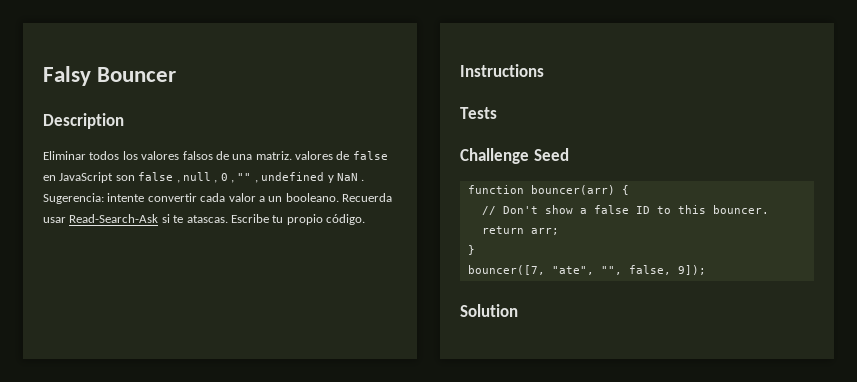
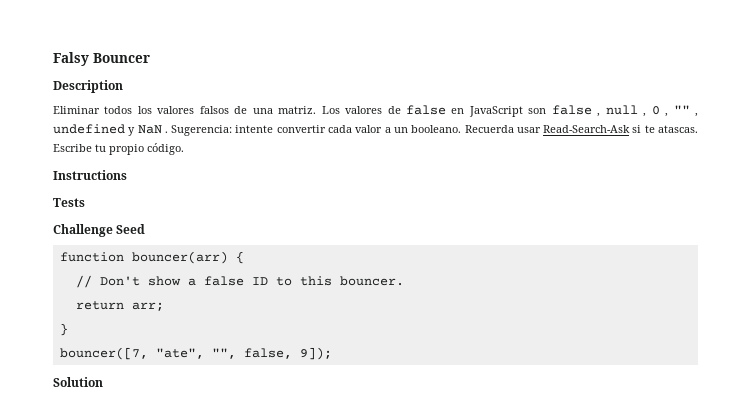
(292, 155) none -> [321,106,340,114] Los

